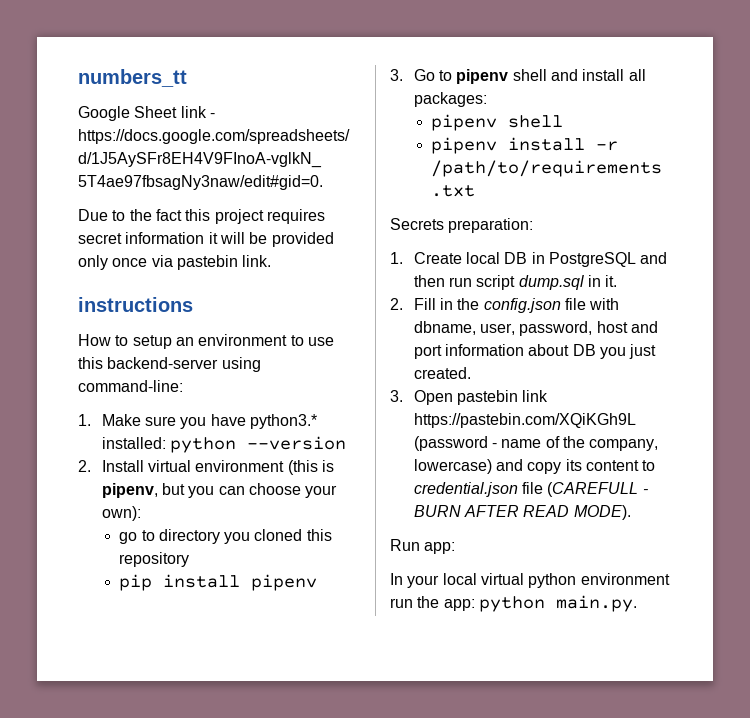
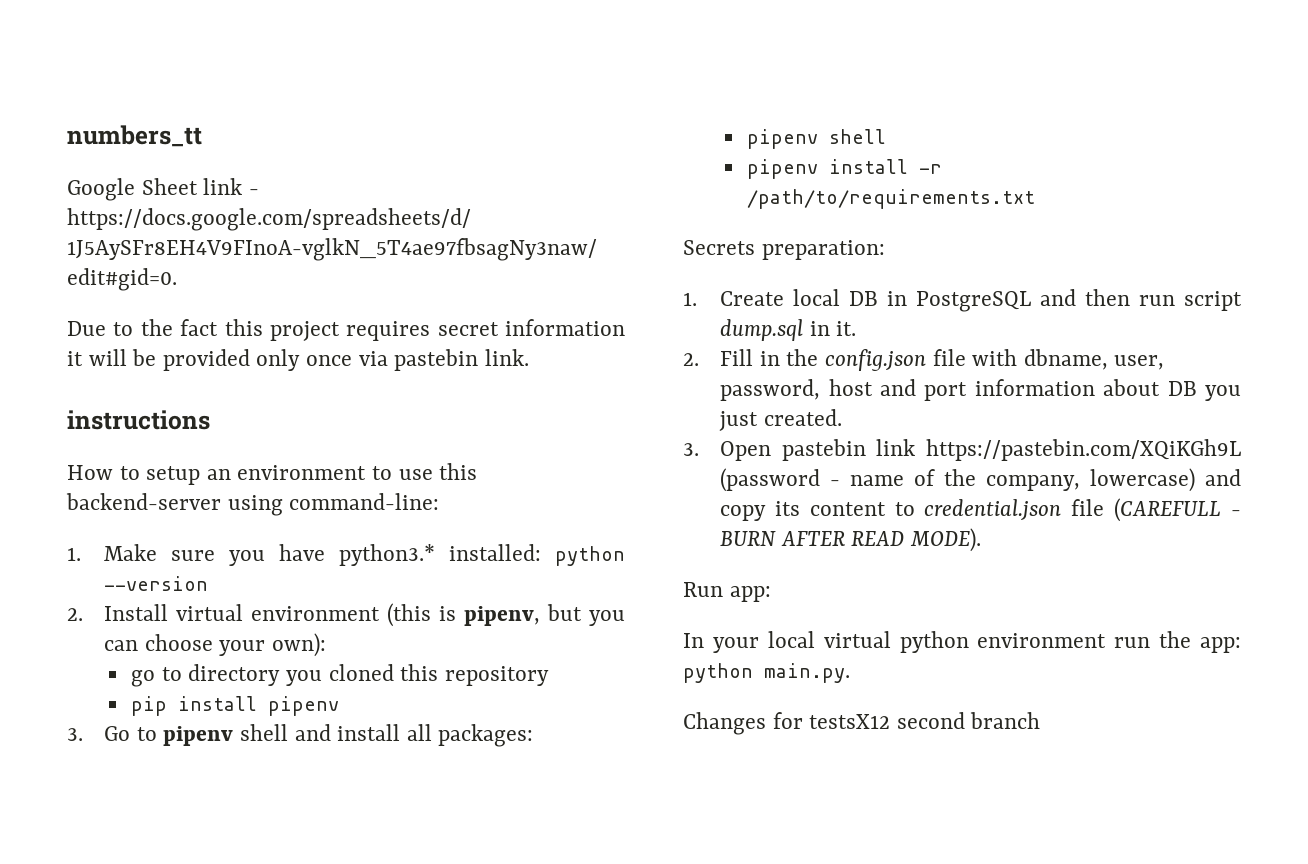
(637, 603) none -> [683,712,1041,735] // Changes for testsX12 second branch

